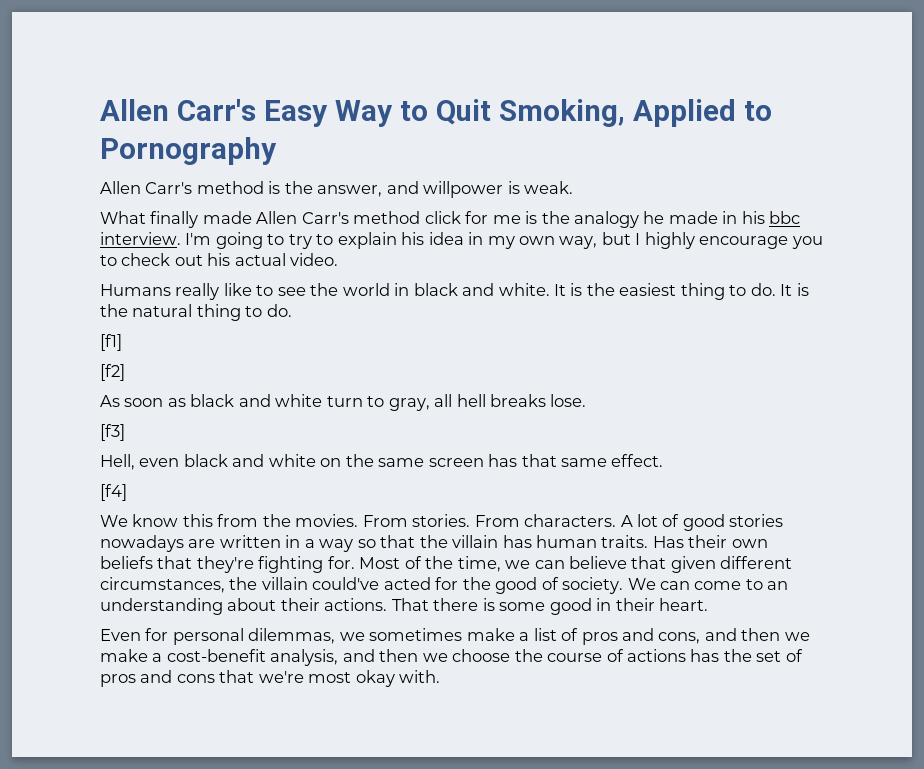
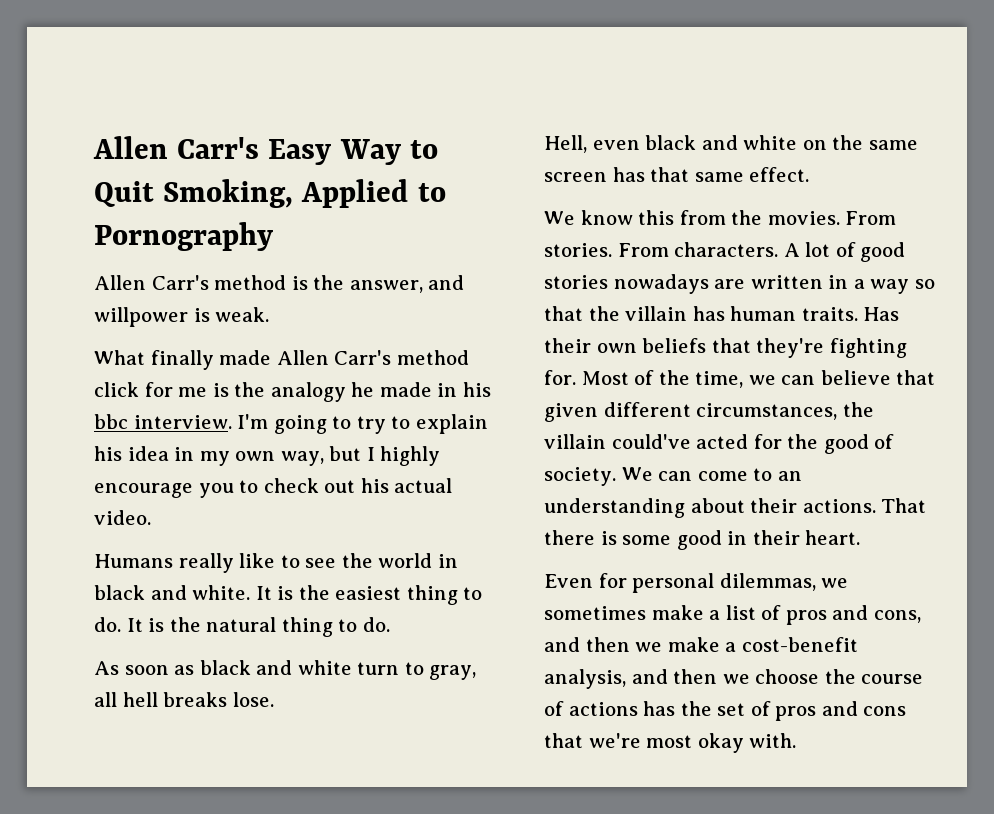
[100,334,122,351] [100,364,125,381] // [f1] // [f2] -> (390, 624) none
[100,424,125,441] // [f3] -> (274, 699) none
[100,484,127,501] // [f4] -> (810, 174) none

